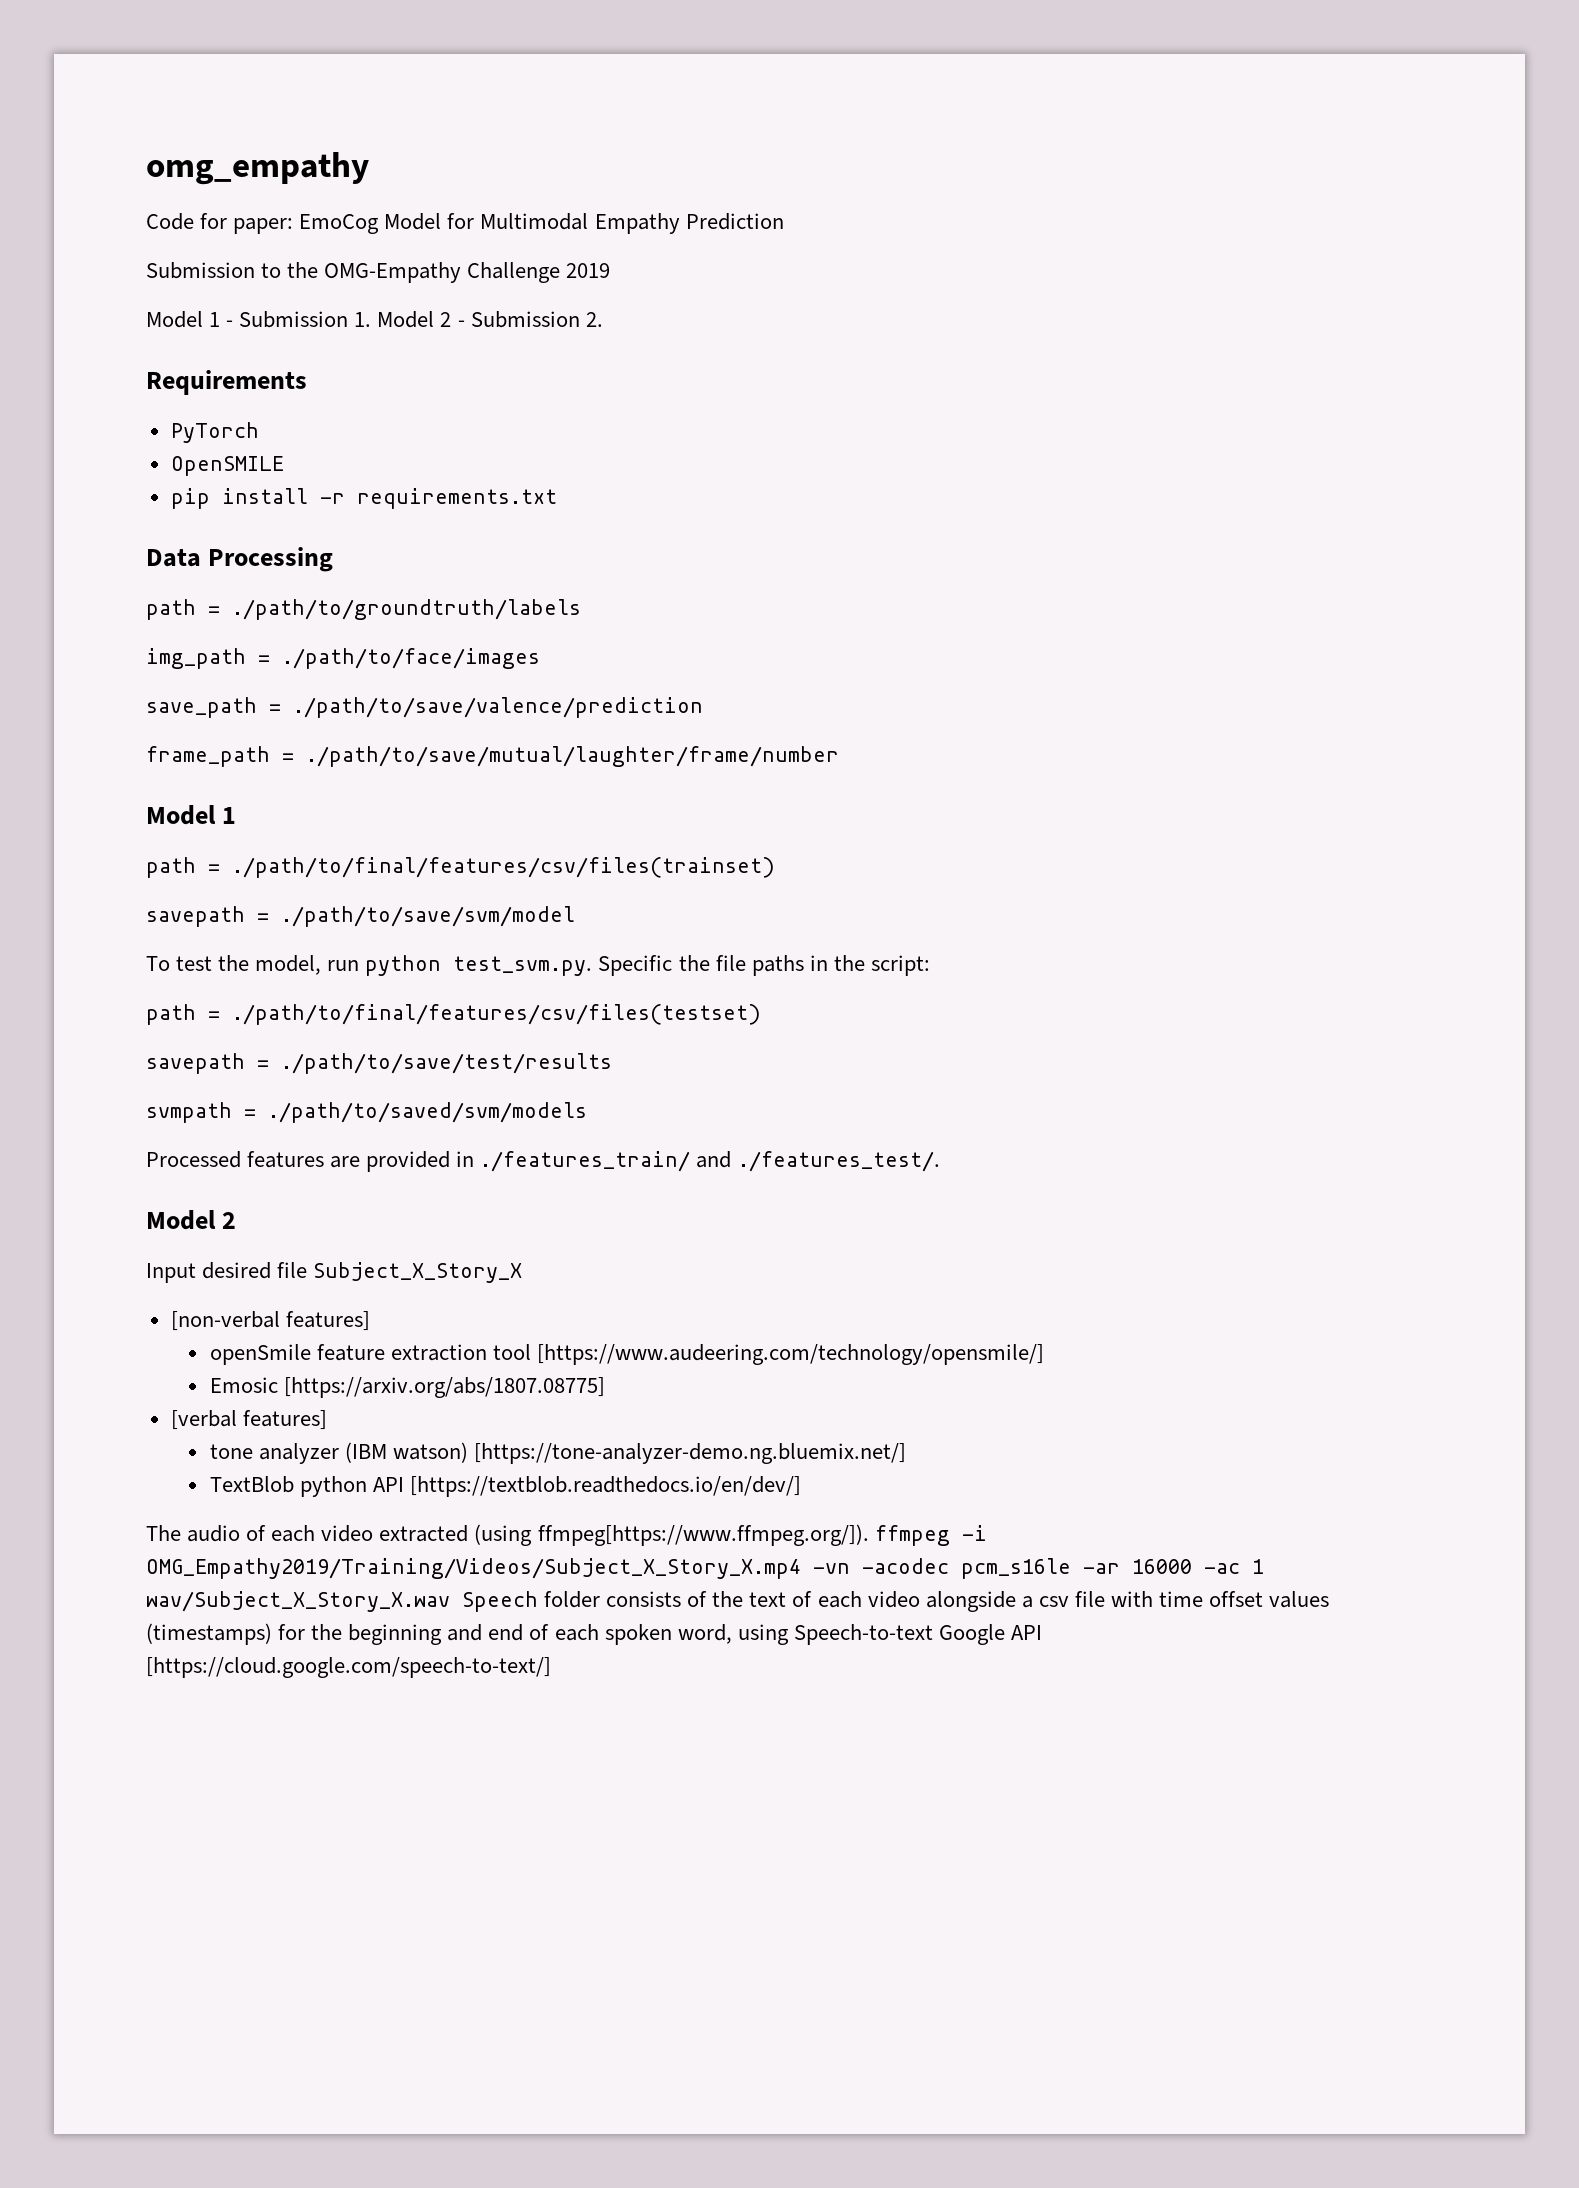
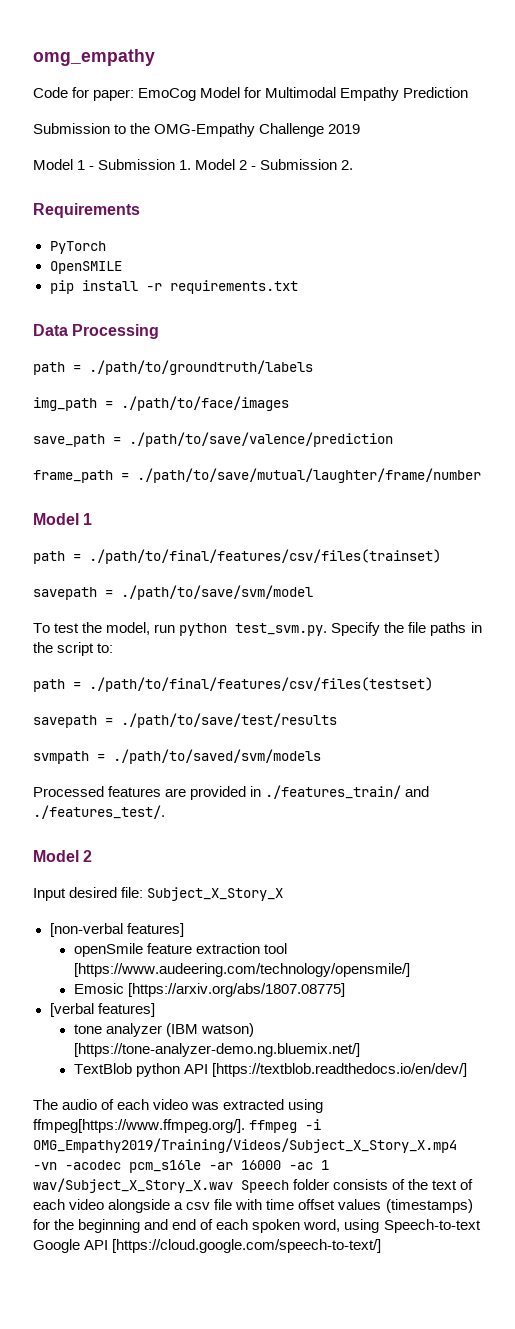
[598,955,673,976] Specific -> [331,622,381,636] Specify
[870,955,930,976] script: -> [57,642,114,656] script to:
[277,1262,308,1278] file -> [121,887,144,898] file:
[379,1524,869,1546] extracted (using ffmpeg[https://www.ffmpeg.org/]). -> [191,1099,324,1113] [33,1119,245,1133] was extracted using ffmpeg[https://www.ffmpeg.org/].

